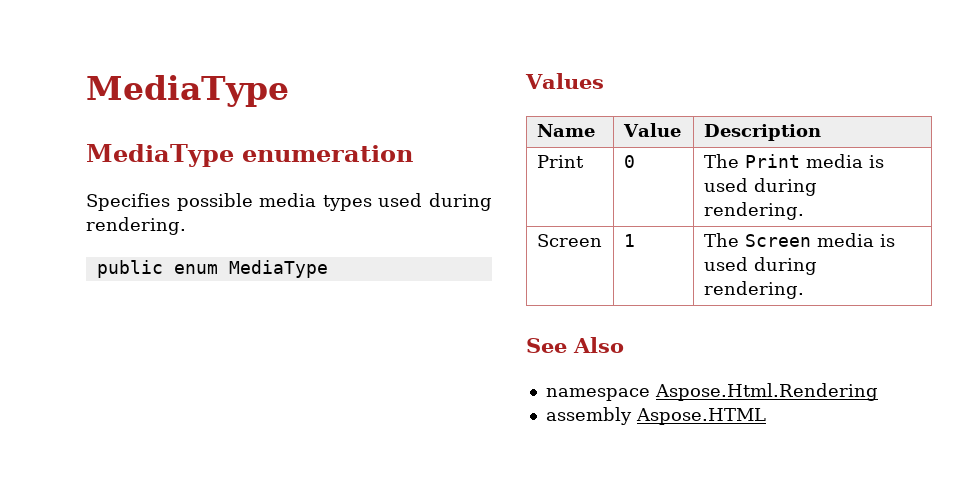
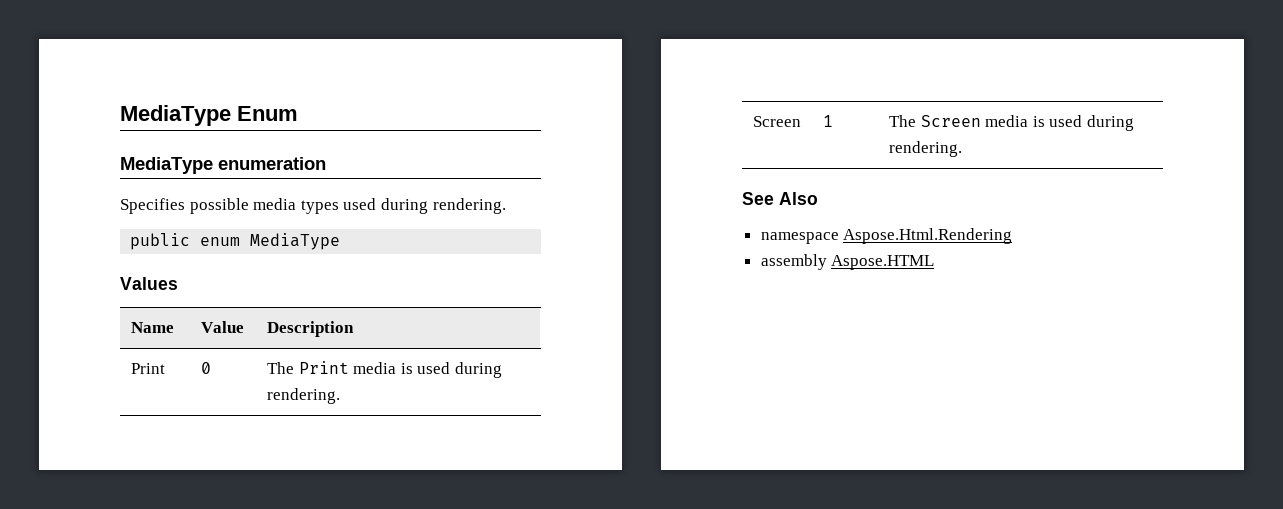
[86,75,289,107] MediaType -> [120,105,298,126] MediaType Enum

